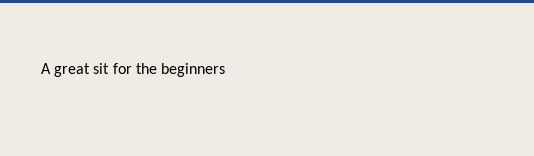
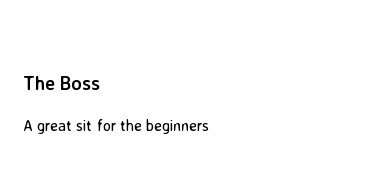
(41, 68) none -> [23,76,101,90] The Boss //

